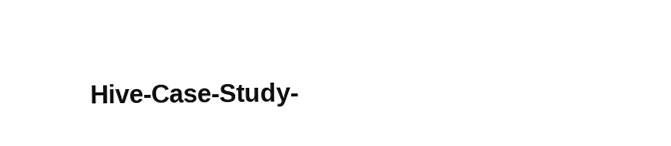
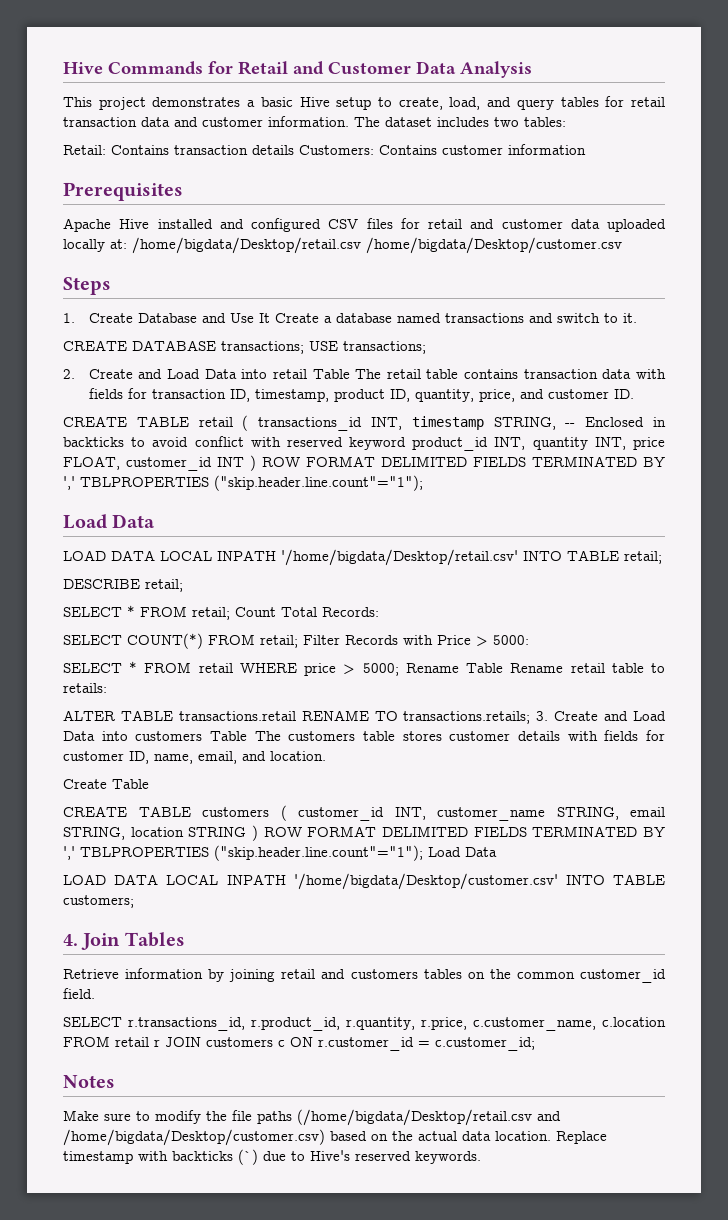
[90,82,299,109] Hive-Case-Study- -> [63,61,532,78] [63,96,665,110] [63,116,566,127] [63,144,586,155] [63,182,183,201] [63,218,666,232] [63,237,622,254] [63,277,111,295] [63,313,637,323] [63,340,426,354] [63,369,666,379] [88,388,634,402] [63,415,666,431] [63,436,665,451] [63,455,665,471] [63,475,423,491] [63,514,156,529] [63,549,662,566] [63,579,183,592] [63,605,379,620] [63,633,529,649] [63,661,665,676] [63,683,107,693] [63,710,667,724] [63,730,665,741] [63,751,326,764] [63,779,149,789] [63,805,665,821] [63,825,665,841] [63,845,497,861] [63,873,665,890] [63,895,134,908] [63,932,185,950] [63,968,666,983] [63,988,95,999] [63,1017,666,1031] [63,1036,535,1051] [63,1075,115,1088] [63,1109,561,1126] [63,1129,607,1146] [63,1149,481,1165] Hive Commands for Retail and Customer Data Analysis // This project demonstrates a basic Hive setup to create, load, and query tables for retail transaction data and customer information. The dataset includes two tables: // Retail: Contains transaction details Customers: Contains customer information // Prerequisites // Apache Hive installed and configured CSV files for retail and customer data uploaded locally at: /home/bigdata/Desktop/retail.csv /home/bigdata/Desktop/customer.csv // Steps // 1. Create Database and Use It Create a database named transactions and switch to it. // CREATE DATABASE transactions; USE transactions; // 2. Create and Load Data into retail Table The retail table contains transaction data with fields for transaction ID, timestamp, product ID, quantity, price, and customer ID. // CREATE TABLE retail ( transactions_id INT, timestamp STRING, -- Enclosed in backticks to avoid conflict with reserved keyword product_id INT, quantity INT, price FLOAT, customer_id INT ) ROW FORMAT DELIMITED FIELDS TERMINATED BY ',' TBLPROPERTIES ("skip.header.line.count"="1"); // Load Data // LOAD DATA LOCAL INPATH '/home/bigdata/Desktop/retail.csv' INTO TABLE retail; // DESCRIBE retail; // SELECT * FROM retail; Count Total Records: // SELECT COUNT(*) FROM retail; Filter Records with Price > 5000: // SELECT * FROM retail WHERE price > 5000; Rename Table Rename retail table to retails: // ALTER TABLE transactions.retail RENAME TO transactions.retails; 3. Create and Load Data into customers Table The customers table stores customer details with fields for customer ID, name, email, and location. // Create Table // CREATE TABLE customers ( customer_id INT, customer_name STRING, email STRING, location STRING ) ROW FORMAT DELIMITED FIELDS TERMINATED BY ',' TBLPROPERTIES ("skip.header.line.count"="1"); Load Data // LOAD DATA LOCAL INPATH '/home/bigdata/Desktop/customer.csv' INTO TABLE customers; // 4. Join Tables // Retrieve information by joining retail and customers tables on the common customer_id field. // SELECT r.transactions_id, r.product_id, r.quantity, r.price, c.customer_name, c.location FROM retail r JOIN customers c ON r.customer_id = c.customer_id; // Notes // Make sure to modify the file paths (/home/bigdata/Desktop/retail.csv and /home/bigdata/Desktop/customer.csv) based on the actual data location. Replace timestamp with backticks (`) due to Hive's reserved keywords.

